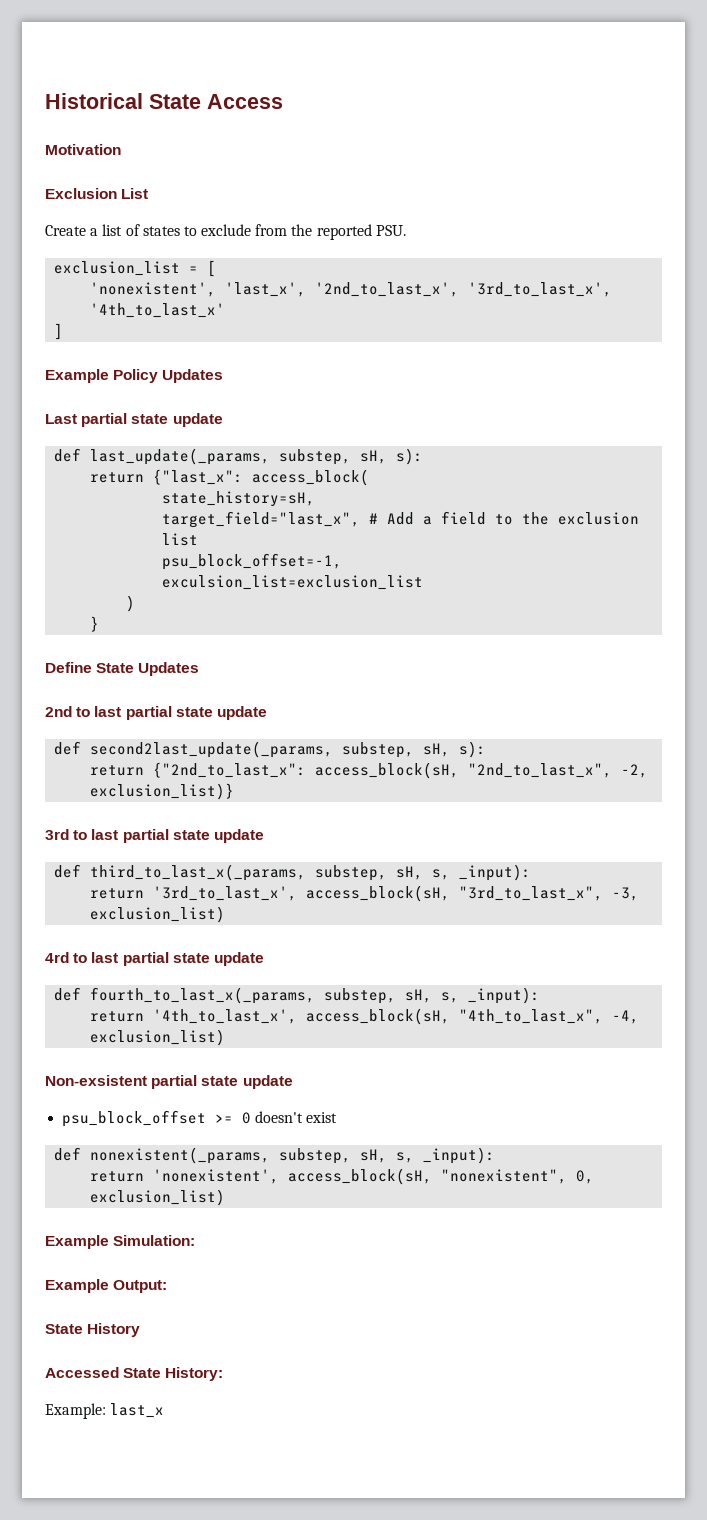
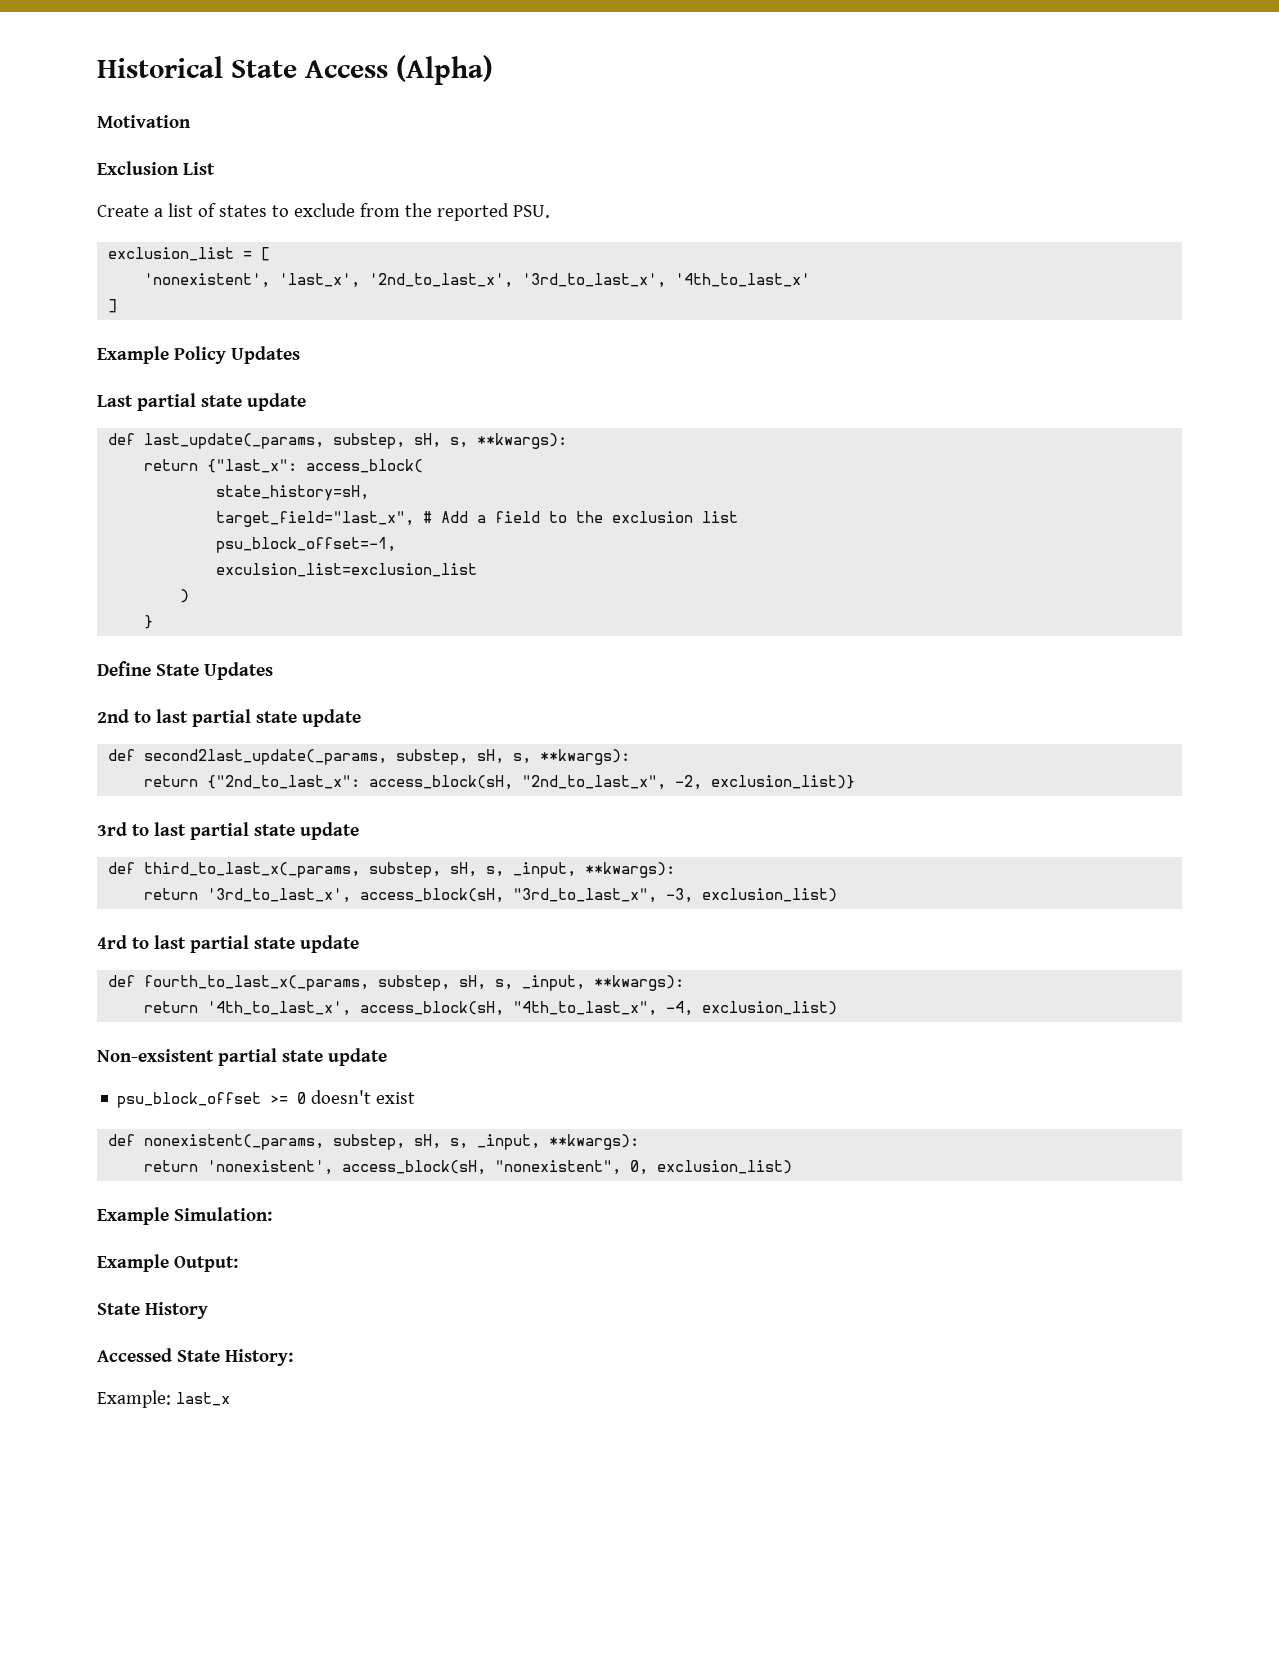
(283, 101) none -> [396,55,493,85] (Alpha)
[396,448,424,465] s): -> [450,433,568,449] s, **kwargs):
[459,741,487,758] s): -> [513,749,631,765] s, **kwargs):
[459,864,532,881] _input): -> [513,862,676,878] _input, **kwargs):
[468,987,541,1004] _input): -> [522,975,685,991] _input, **kwargs):
[423,1147,496,1164] _input): -> [477,1134,640,1150] _input, **kwargs):

